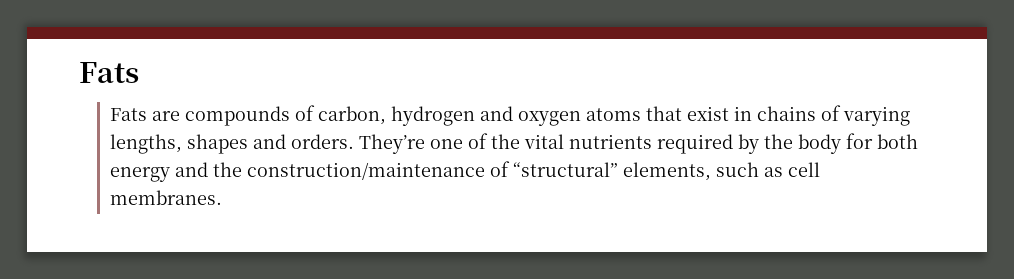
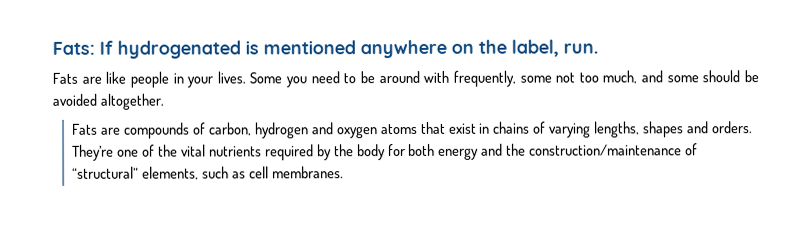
[79,62,139,83] Fats -> [52,39,598,59] [52,70,760,88] [52,93,164,110] Fats: If hydrogenated is mentioned anywhere on the label, run. // Fats are like people in your lives. Some you need to be around with frequently, some not too much, and some should be avoided altogether.

